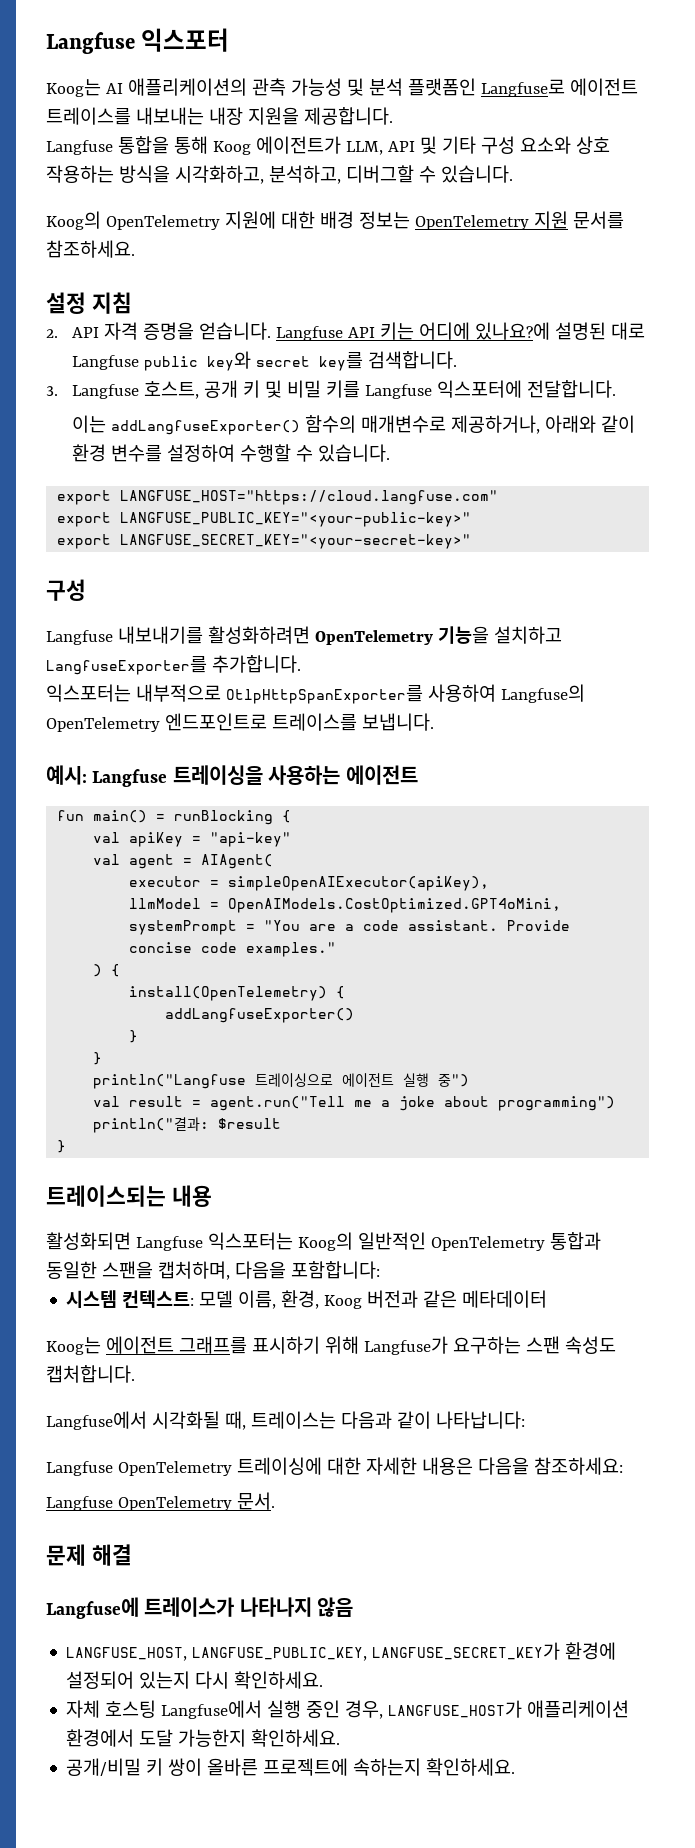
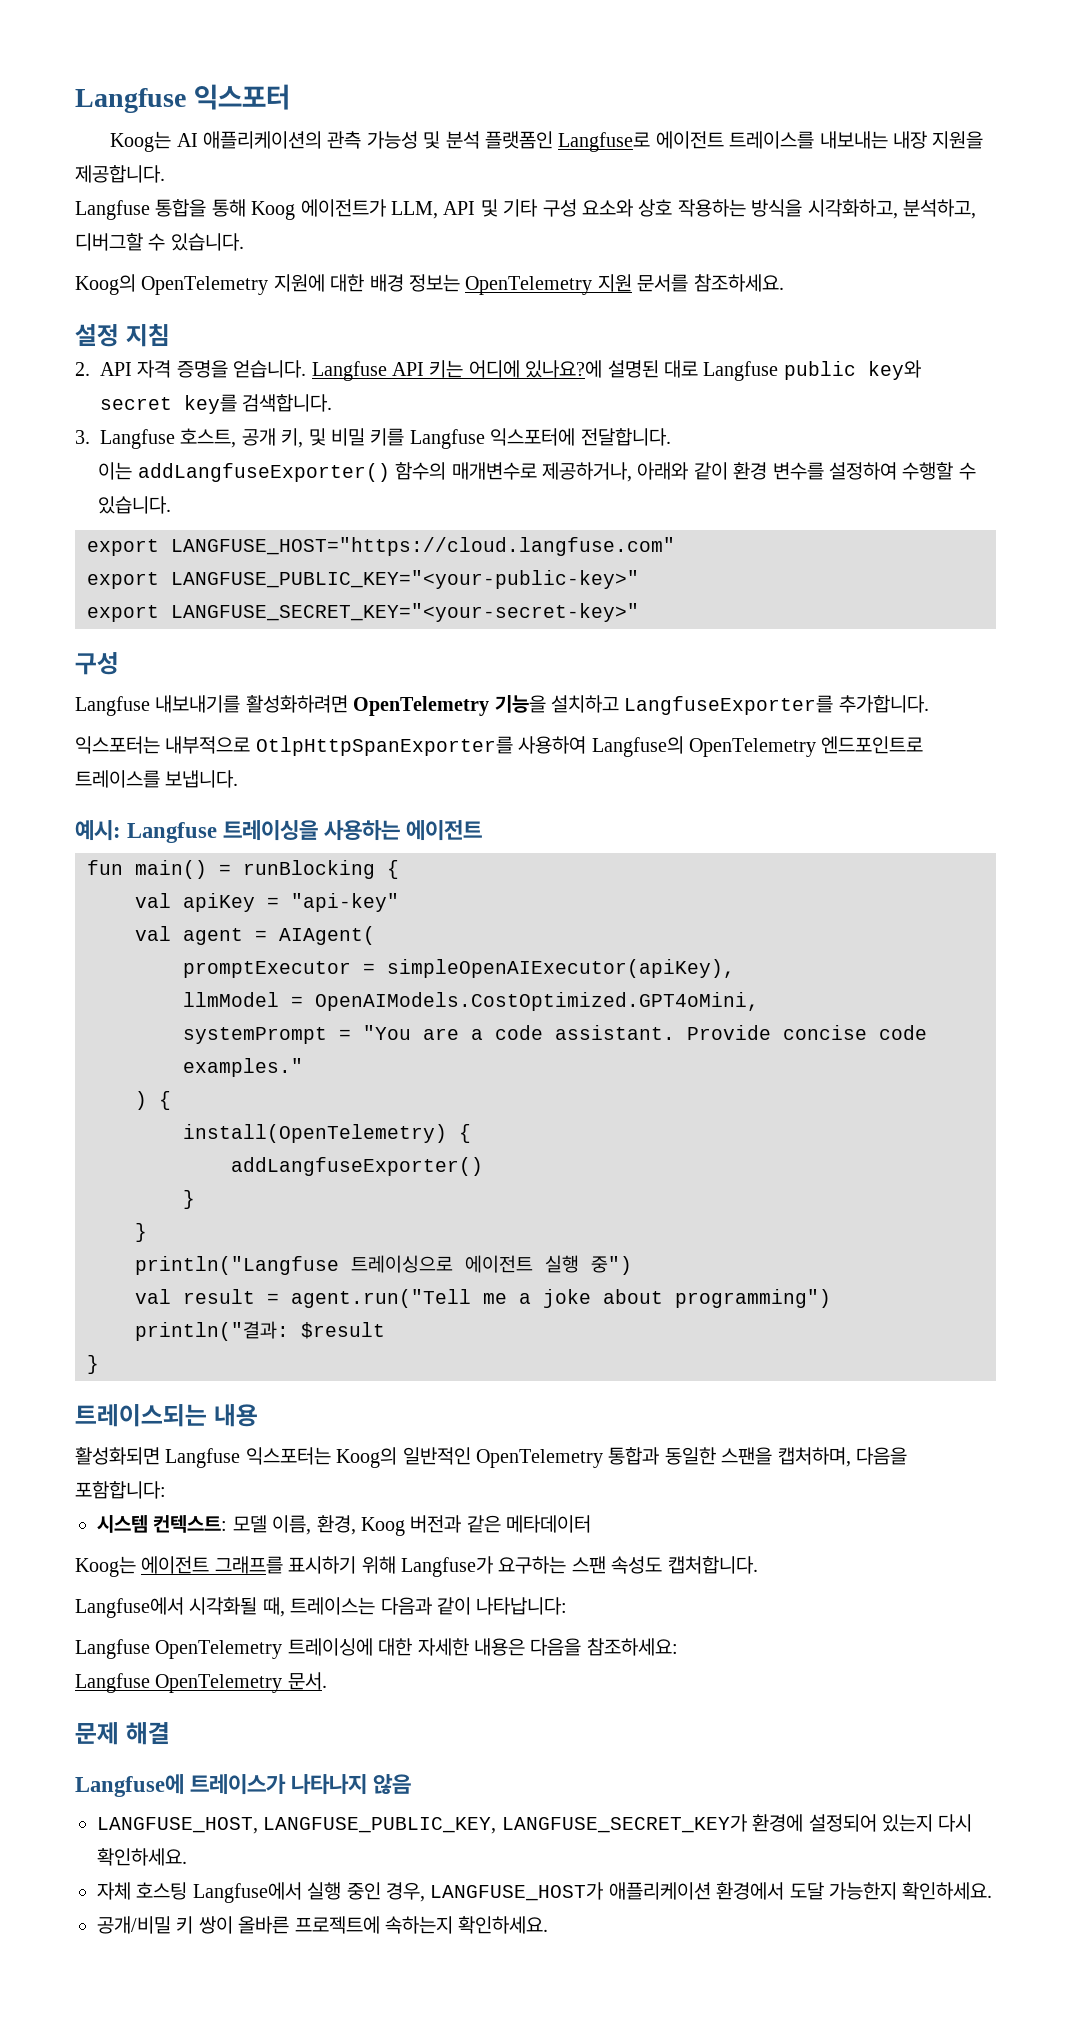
[243,380,261,398] 키 -> [281,428,304,448] 키,
[129,876,202,887] executor -> [183,961,351,978] promptExecutor

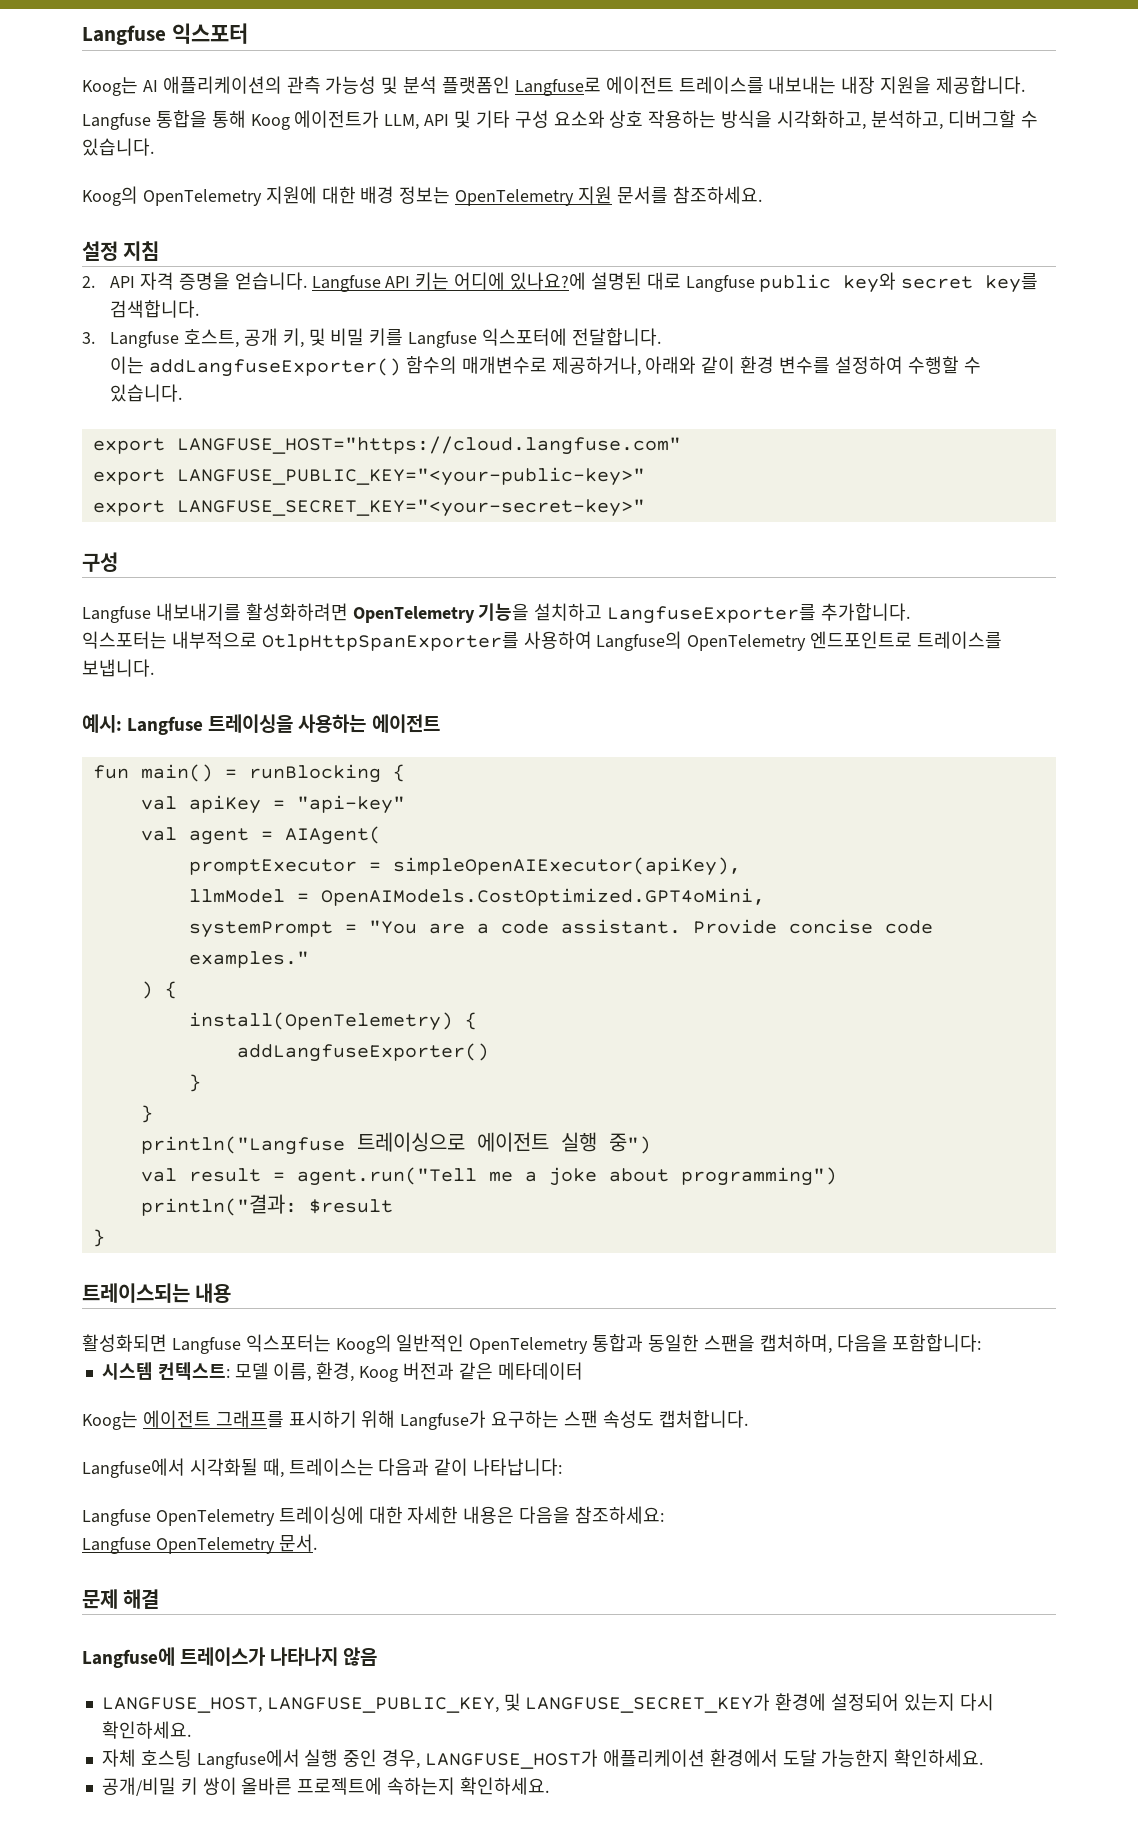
(497, 1825) none -> [503,1693,521,1711] 및

